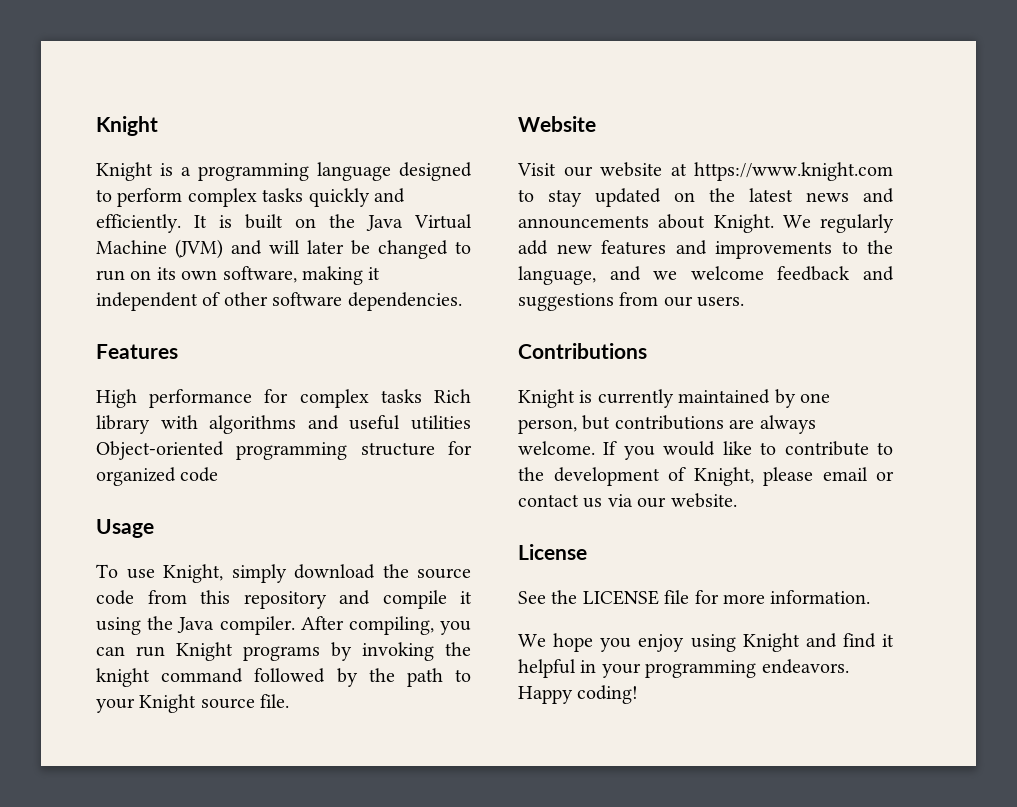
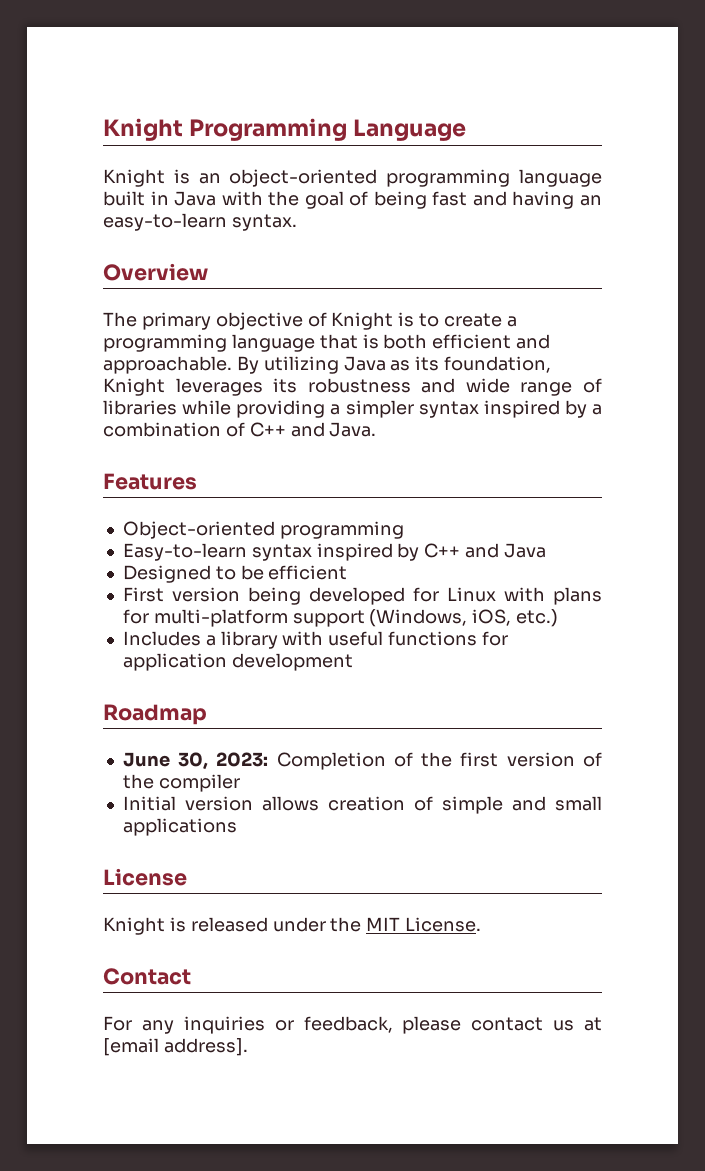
[96,116,158,136] [96,162,472,181] [96,188,405,207] [96,214,472,233] [96,239,471,259] [96,266,381,285] [96,292,462,311] [96,344,178,359] [96,389,471,408] [96,415,471,434] [96,441,472,460] [96,467,219,486] [96,519,154,538] [96,564,471,583] [96,590,472,609] [96,616,471,635] [96,642,471,661] [96,668,472,687] [96,694,290,713] [518,116,596,132] [517,162,893,181] [518,188,894,207] [518,214,894,233] [518,240,893,259] [518,266,894,285] [518,292,745,311] [518,343,647,359] [518,389,830,408] [518,415,816,434] [518,441,893,460] [518,467,894,486] [518,493,737,508] [518,544,587,560] [518,590,871,605] [518,633,894,652] [518,659,849,678] [518,685,639,704] Knight // Knight is a programming language designed to perform complex tasks quickly and efficiently. It is built on the Java Virtual Machine (JVM) and will later be changed to run on its own software, making it independent of other software dependencies. // Features // High performance for complex tasks Rich library with algorithms and useful utilities Object-oriented programming structure for organized code // Usage // To use Knight, simply download the source code from this repository and compile it using the Java compiler. After compiling, you can run Knight programs by invoking the knight command followed by the path to your Knight source file. // Website // Visit our website at https://www.knight.com to stay updated on the latest news and announcements about Knight. We regularly add new features and improvements to the language, and we welcome feedback and suggestions from our users. // Contributions // Knight is currently maintained by one person, but contributions are always welcome. If you would like to contribute to the development of Knight, please email or contact us via our website. // License // See the LICENSE file for more information. // We hope you enjoy using Knight and find it helpful in your programming endeavors. Happy coding! -> [103,118,467,141] [103,169,602,187] [103,191,603,209] [103,213,297,231] [103,263,208,281] [103,312,517,330] [103,334,551,352] [103,356,552,374] [103,378,602,396] [103,400,602,418] [103,422,377,437] [103,473,197,490] [122,521,404,539] [122,543,546,561] [122,565,348,583] [122,587,602,605] [122,609,559,627] [122,631,508,649] [122,653,353,671] [103,704,207,725] [122,752,602,770] [122,774,240,792] [122,796,602,814] [122,818,237,836] [103,868,187,886] [103,917,482,935] [103,968,191,985] [103,1016,602,1034] [103,1038,248,1056] Knight Programming Language // Knight is an object-oriented programming language built in Java with the goal of being fast and having an easy-to-learn syntax. // Overview // The primary objective of Knight is to create a programming language that is both efficient and approachable. By utilizing Java as its foundation, Knight leverages its robustness and wide range of libraries while providing a simpler syntax inspired by a combination of C++ and Java. // Features // Object-oriented programming // Easy-to-learn syntax inspired by C++ and Java // Designed to be efficient // First version being developed for Linux with plans for multi-platform support (Windows, iOS, etc.) // Includes a library with useful functions for application development // Roadmap // June 30, 2023: Completion of the first version of the compiler // Initial version allows creation of simple and small applications // License // Knight is released under the MIT License. // Contact // For any inquiries or feedback, please contact us at [email address].

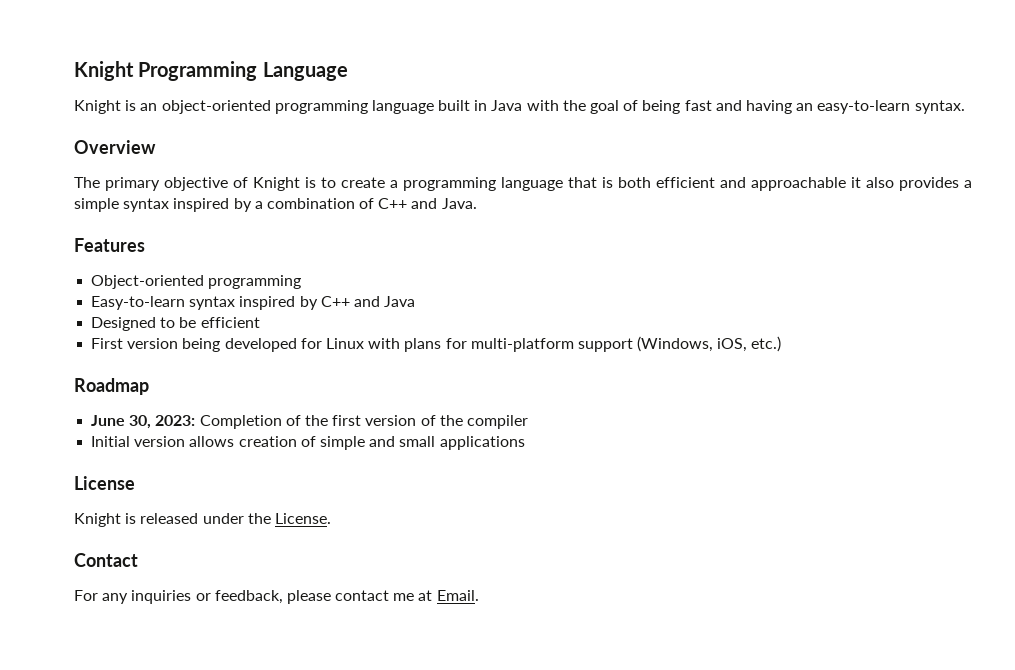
[103,356,552,374] [103,378,602,396] [103,400,414,418] approachable. By utilizing Java as its foundation, Knight leverages its robustness and wide range of libraries while providing a simpler -> [751,177,972,191] [74,198,119,212] approachable it also provides a simple
[122,631,508,649] [122,653,353,671] // Includes a library with useful functions for application development -> (782, 344) none
[366,917,401,931] MIT -> (271, 518) none
[553,1017,602,1031] [103,1038,248,1056] us at [email address]. -> [393,590,479,601] me at Email.

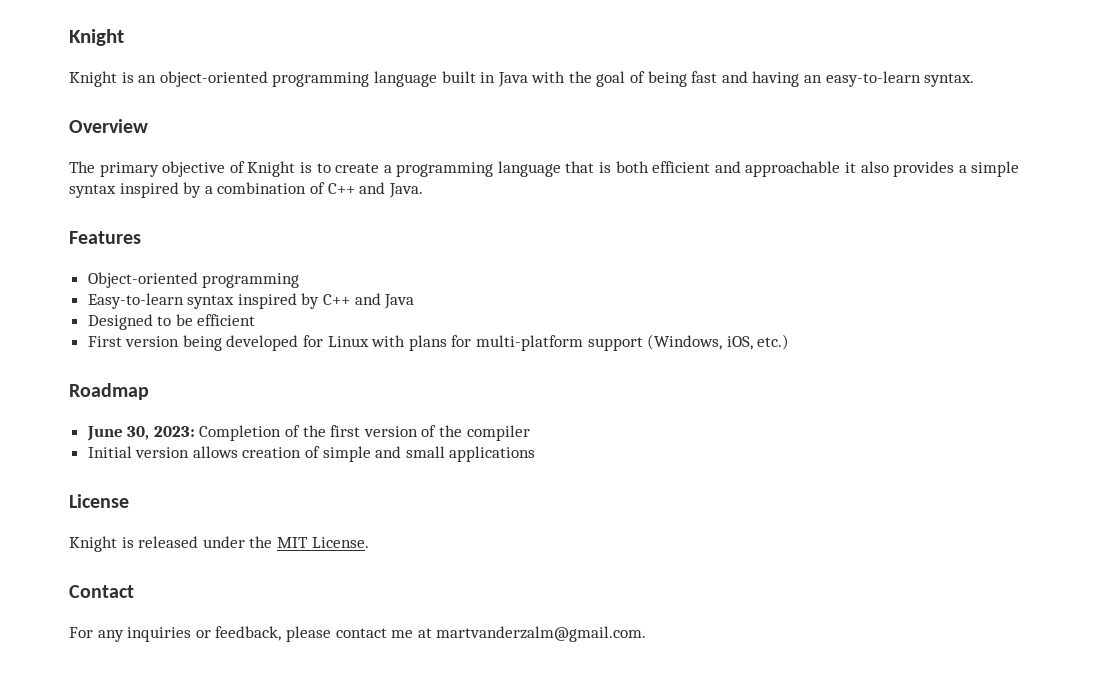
[74,61,348,81] Knight Programming Language -> [69,29,124,46] Knight
(271, 518) none -> [276,537,308,548] MIT
[436,590,479,601] Email. -> [436,626,647,642] martvanderzalm@gmail.com.

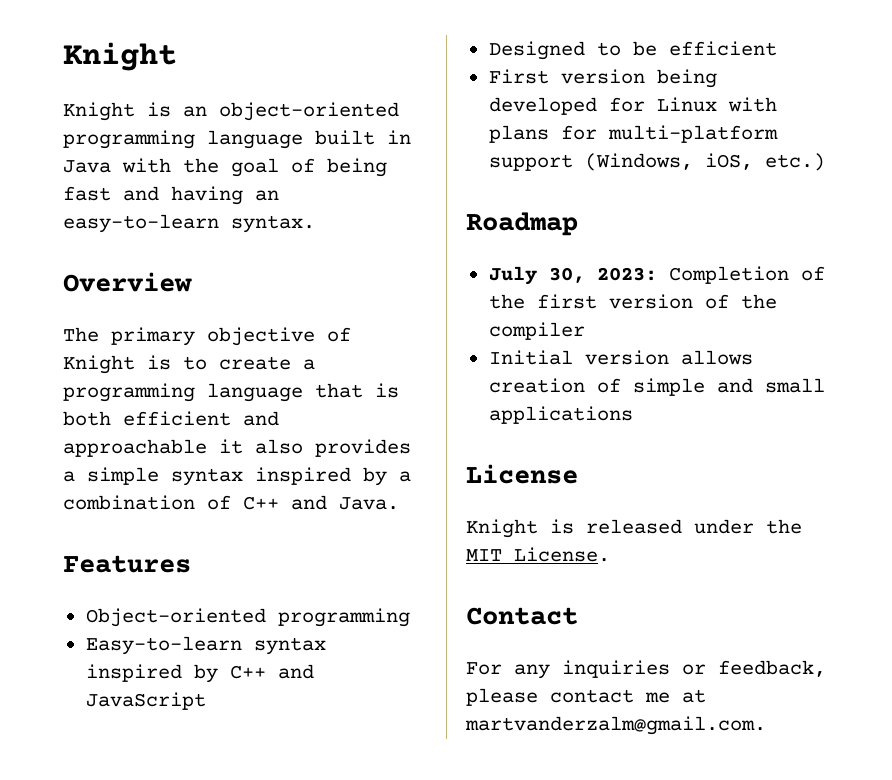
[384,294,415,309] Java -> [85,692,206,710] JavaScript
[86,426,123,441] June -> [488,266,537,285] July

